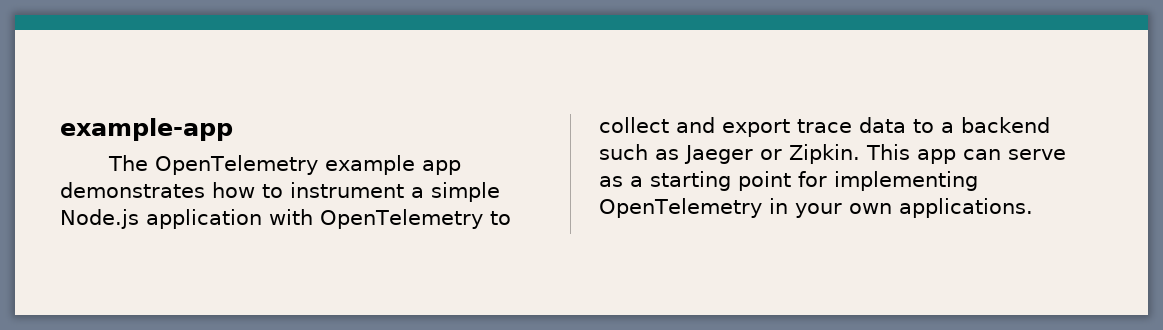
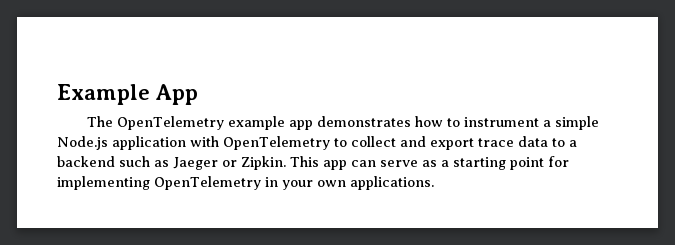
[60,118,233,141] example-app -> [57,84,199,105] Example App

